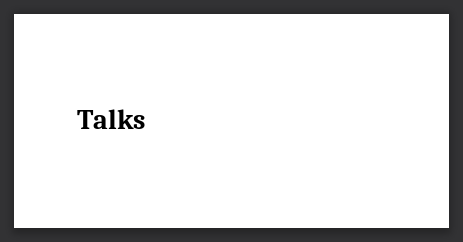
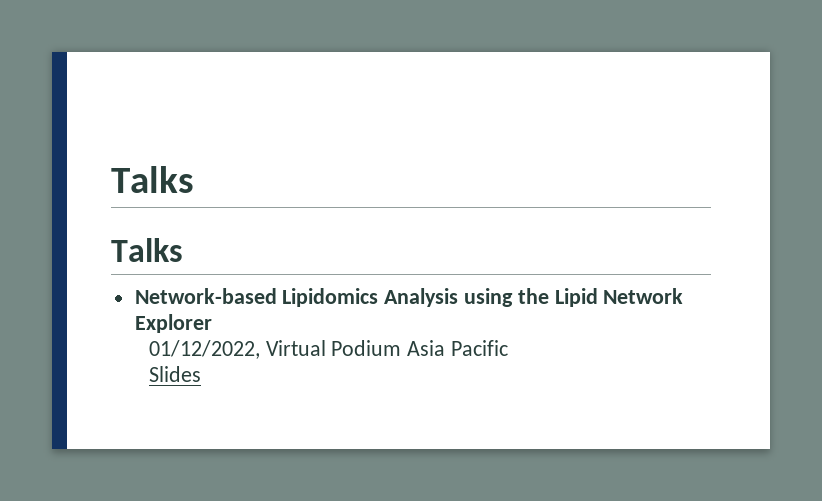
[77,109,145,129] Talks -> [111,166,194,193] [111,238,183,262] [134,288,684,307] [134,314,212,333] [148,340,509,359] [148,366,201,382] Talks // Talks // Network-based Lipidomics Analysis using the Lipid Network Explorer // 01/12/2022, Virtual Podium Asia Pacific // Slides

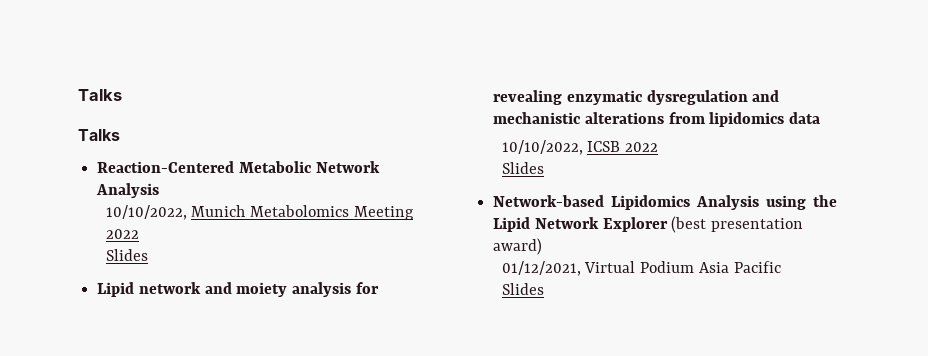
(183, 250) none -> [97,161,380,173] [96,183,160,198] [105,205,414,220] [105,229,139,239] [105,249,148,261] [97,282,379,297] [493,90,780,105] [493,112,821,127] [501,140,659,155] [501,162,544,174] // Reaction-Centered Metabolic Network Analysis // 10/10/2022, Munich Metabolomics Meeting 2022 // Slides // Lipid network and moiety analysis for revealing enzymatic dysregulation and mechanistic alterations from lipidomics data // 10/10/2022, ICSB 2022 // Slides
[148,340,260,359] // 01/12/2022, -> [671,216,804,233] [493,238,543,255] [501,261,581,276] (best presentation award) // 01/12/2021,

